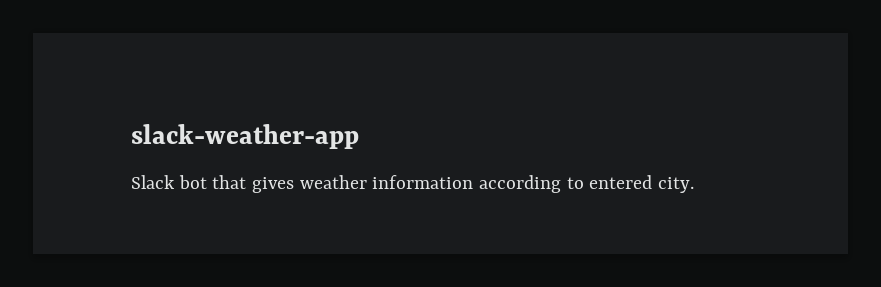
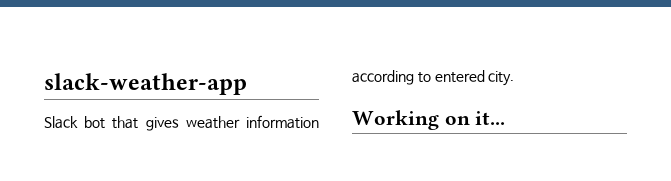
(695, 185) none -> [352,110,506,130] // Working on it...

